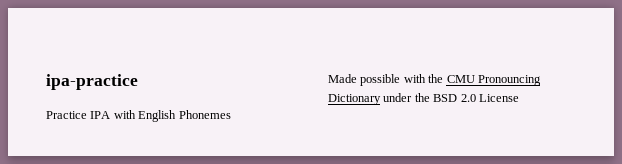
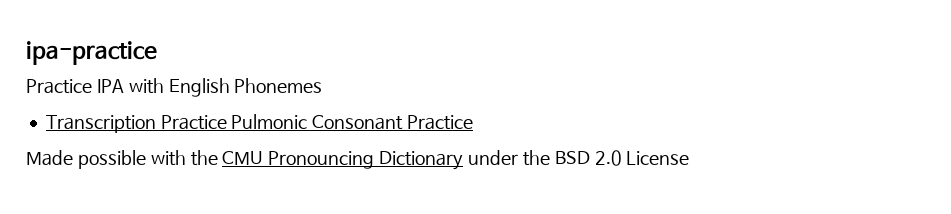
(231, 114) none -> [45,114,474,133] // Transcription Practice Pulmonic Consonant Practice

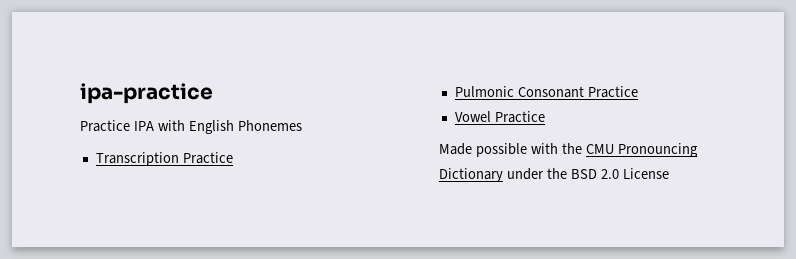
(227, 122) none -> (233, 158) //
(474, 122) none -> [454,111,545,123] // Vowel Practice

